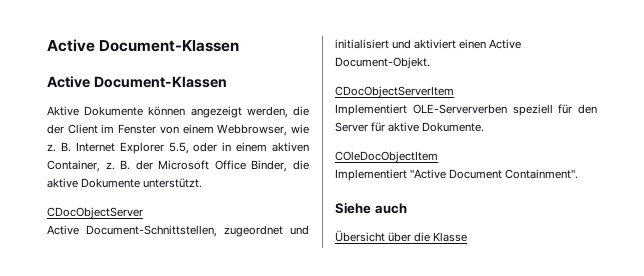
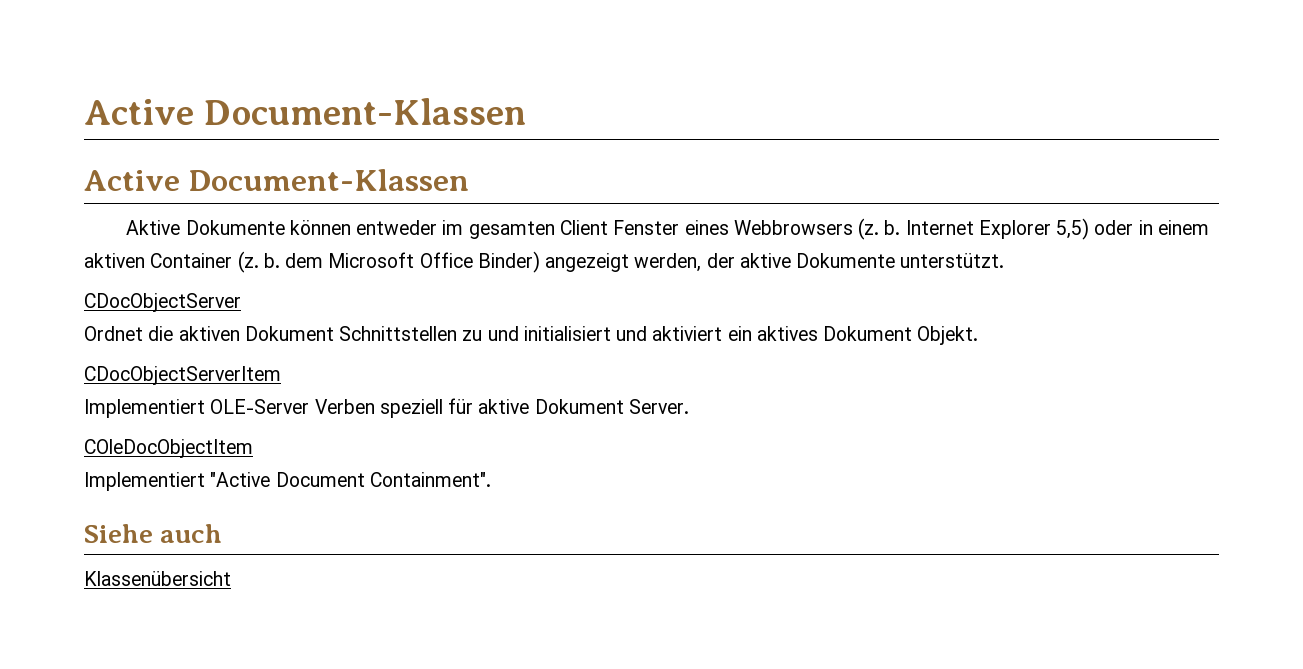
[190,106,309,118] [47,124,309,136] [47,142,71,152] angezeigt werden, die der Client im Fenster von einem Webbrowser, wie z. B. -> [356,218,901,240] entweder im gesamten Client Fenster eines Webbrowsers (z. b.
[168,142,189,154] 5.5, -> [1056,218,1090,240] 5,5)
[47,160,309,172] [47,178,203,188] [47,207,143,219] [47,225,309,237] [335,39,522,49] [335,57,430,69] [335,86,454,98] [335,104,597,116] [335,122,485,132] Container, z. B. der Microsoft Office Binder, die aktive Dokumente unterstützt. // CDocObjectServer // Active Document-Schnittstellen, zugeordnet und initialisiert und aktiviert einen Active Document-Objekt. // CDocObjectServerItem // Implementiert OLE-Serververben speziell für den Server für aktive Dokumente. -> [150,251,1005,273] [84,293,241,312] [84,326,979,345] [84,366,281,385] [84,398,689,418] Container (z. b. dem Microsoft Office Binder) angezeigt werden, der aktive Dokumente unterstützt. // CDocObjectServer // Ordnet die aktiven Dokument Schnittstellen zu und initialisiert und aktiviert ein aktives Dokument Objekt. // CDocObjectServerItem // Implementiert OLE-Server Verben speziell für aktive Dokument Server.
[335,230,468,242] Übersicht über die Klasse -> [84,571,231,586] Klassenübersicht

